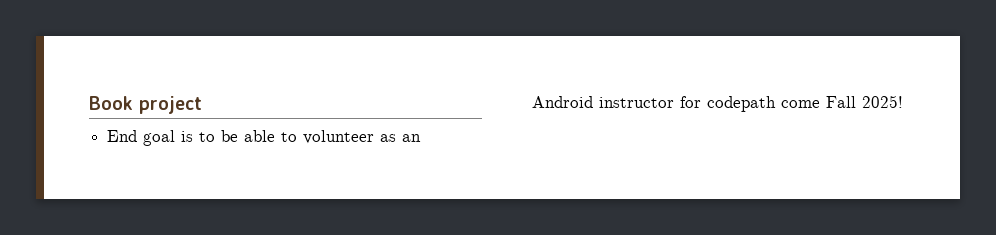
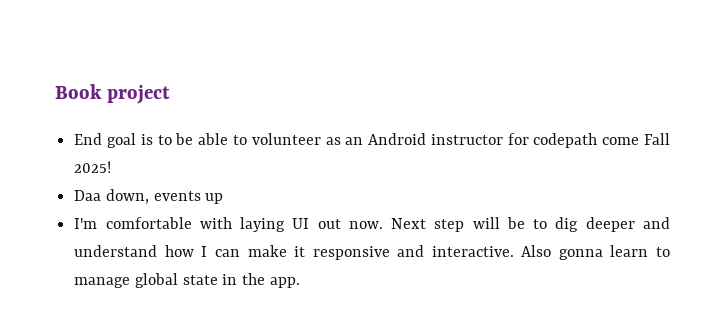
(904, 101) none -> [74,189,224,204] [74,217,671,232] [74,245,670,260] [74,273,300,288] // Daa down, events up // I'm comfortable with laying UI out now. Next step will be to dig deeper and understand how I can make it responsive and interactive. Also gonna learn to manage global state in the app.

